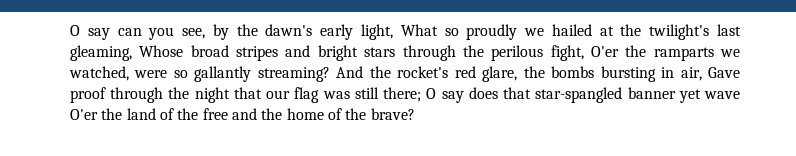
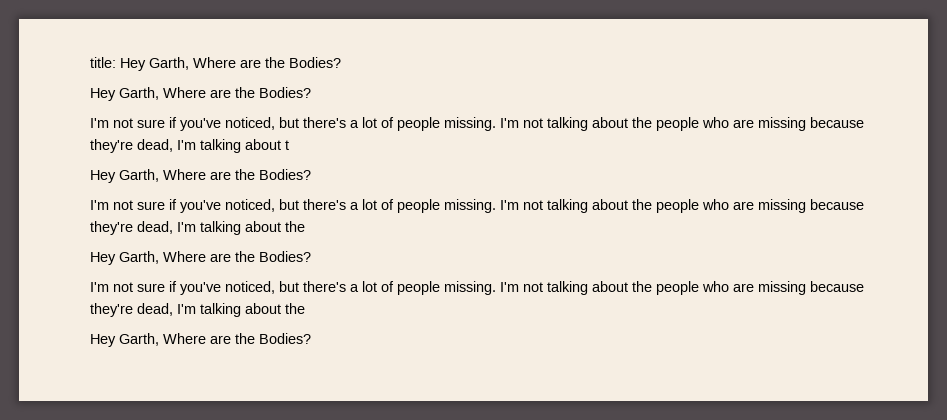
[70,24,742,40] [70,45,740,61] [69,66,741,82] [70,87,740,103] [70,108,415,120] O say can you see, by the dawn's early light, What so proudly we hailed at the twilight's last gleaming, Whose broad stripes and bright stars through the perilous fight, O'er the ramparts we watched, were so gallantly streaming? And the rocket's red glare, the bombs bursting in air, Gave proof through the night that our flag was still there; O say does that star-spangled banner yet wave O'er the land of the free and the home of the brave? -> [90,57,341,71] [90,87,311,101] [90,117,864,131] [90,139,289,153] [90,169,311,183] [90,199,864,213] [90,221,305,235] [90,251,311,265] [90,281,864,295] [90,303,305,317] [90,333,311,347] title: Hey Garth, Where are the Bodies? // Hey Garth, Where are the Bodies? // I'm not sure if you've noticed, but there's a lot of people missing. I'm not talking about the people who are missing because they're dead, I'm talking about t // Hey Garth, Where are the Bodies? // I'm not sure if you've noticed, but there's a lot of people missing. I'm not talking about the people who are missing because they're dead, I'm talking about the // Hey Garth, Where are the Bodies? // I'm not sure if you've noticed, but there's a lot of people missing. I'm not talking about the people who are missing because they're dead, I'm talking about the // Hey Garth, Where are the Bodies?

